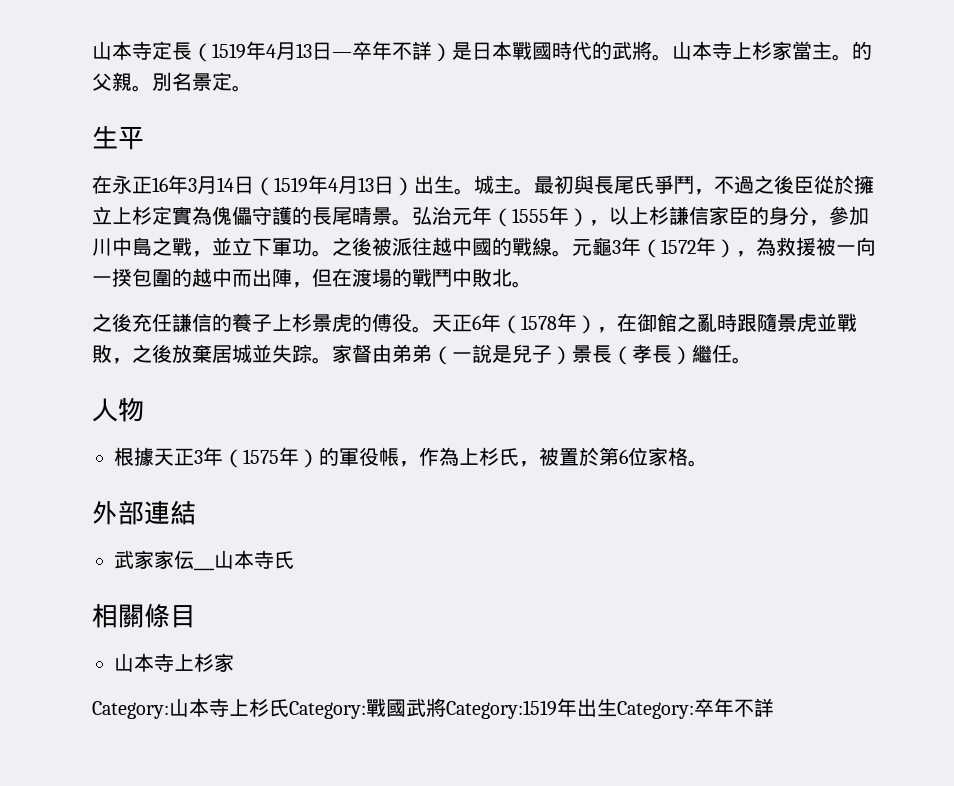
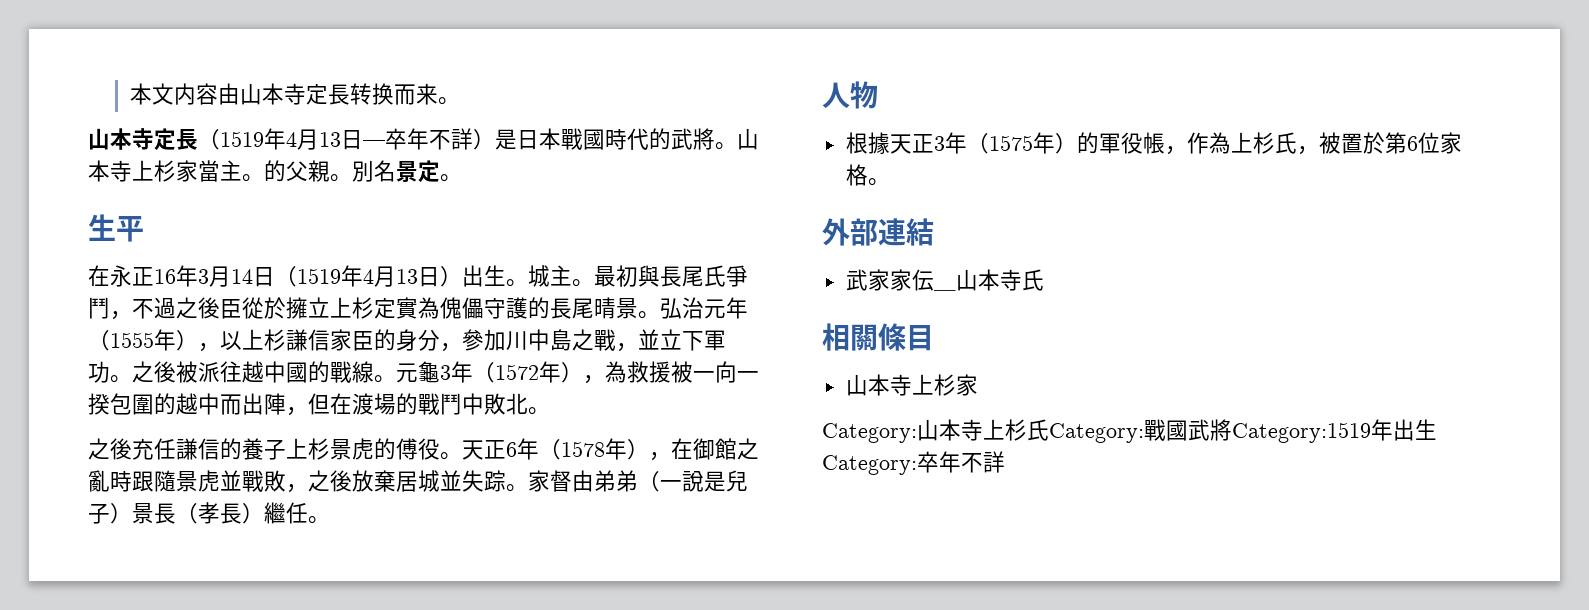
(92, 50) none -> [129,83,460,105] 本文内容由山本寺定長转换而来。 //

